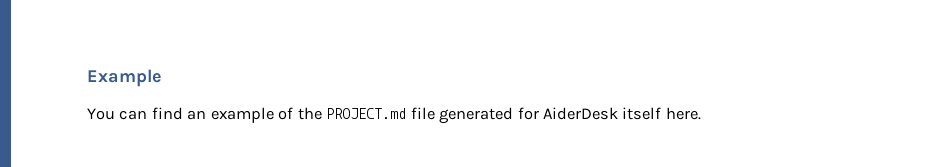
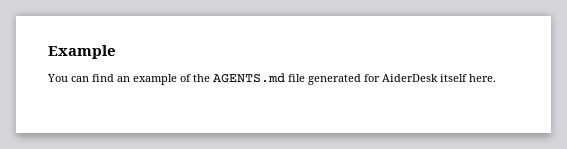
[326,108,407,119] PROJECT.md -> [213,73,285,83] AGENTS.md

